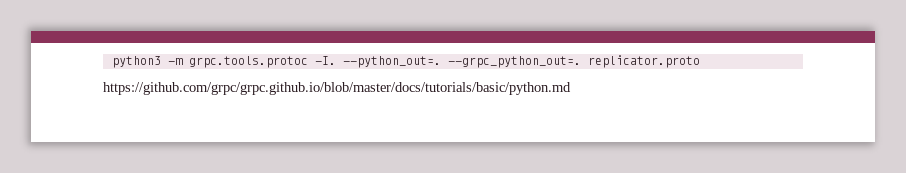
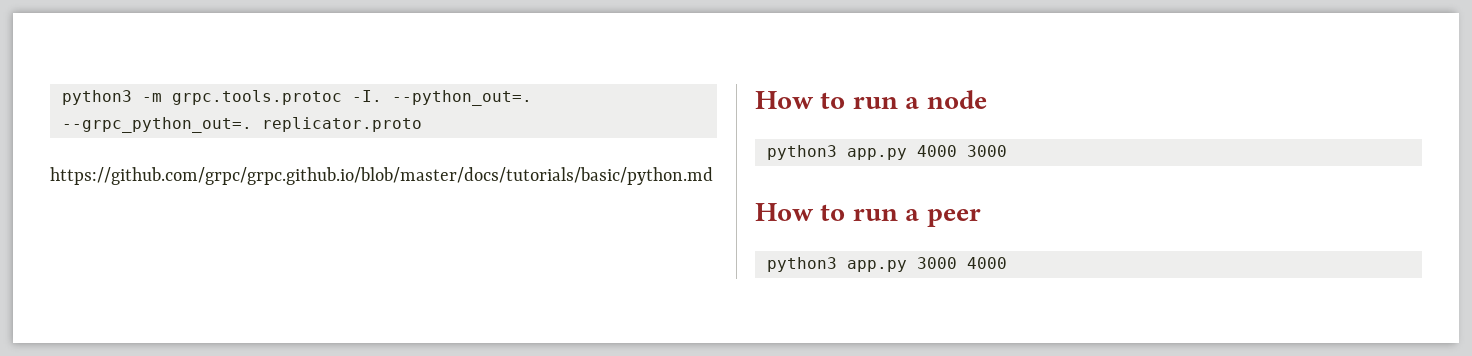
(571, 88) none -> [755,90,987,109] [767,145,1007,160] [755,203,981,227] [767,257,1007,272] // How to run a node // python3 app.py 4000 3000 // How to run a peer // python3 app.py 3000 4000

